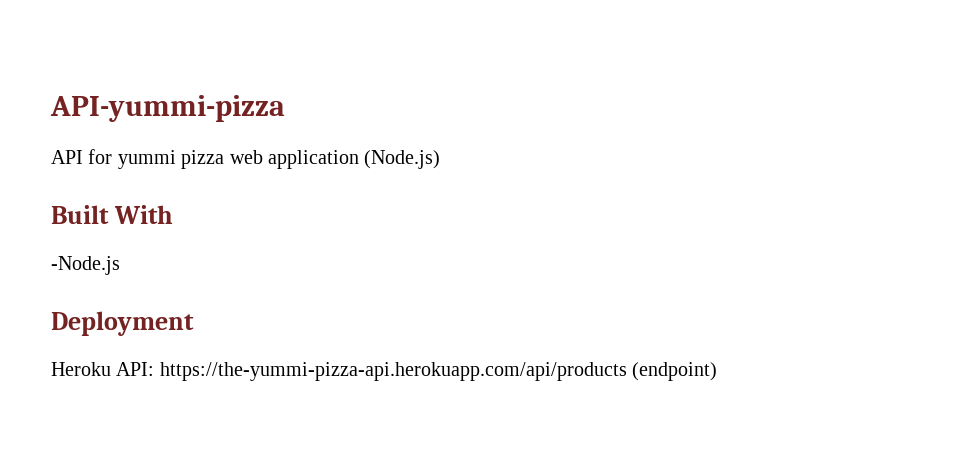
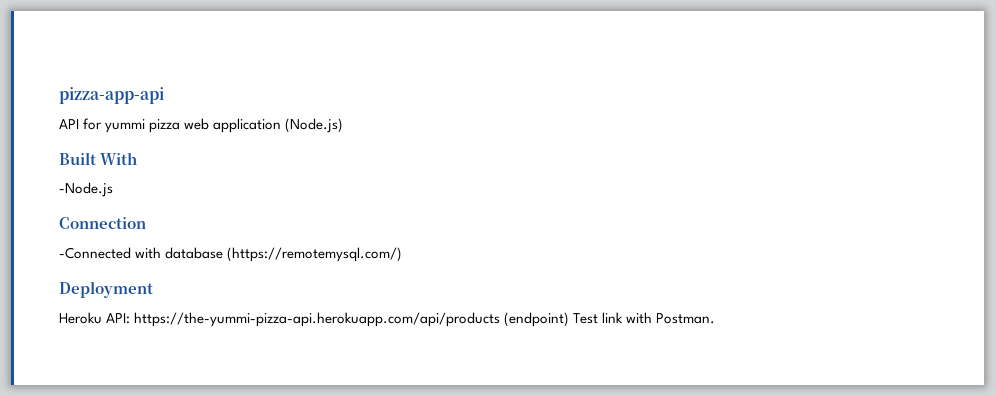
[50,95,285,122] API-yummi-pizza -> [59,87,164,104] pizza-app-api
(120, 265) none -> [59,217,146,229] [59,247,403,262] // Connection // -Connected with database (https://remotemysql.com/)
(718, 371) none -> [573,312,716,324] Test link with Postman.

